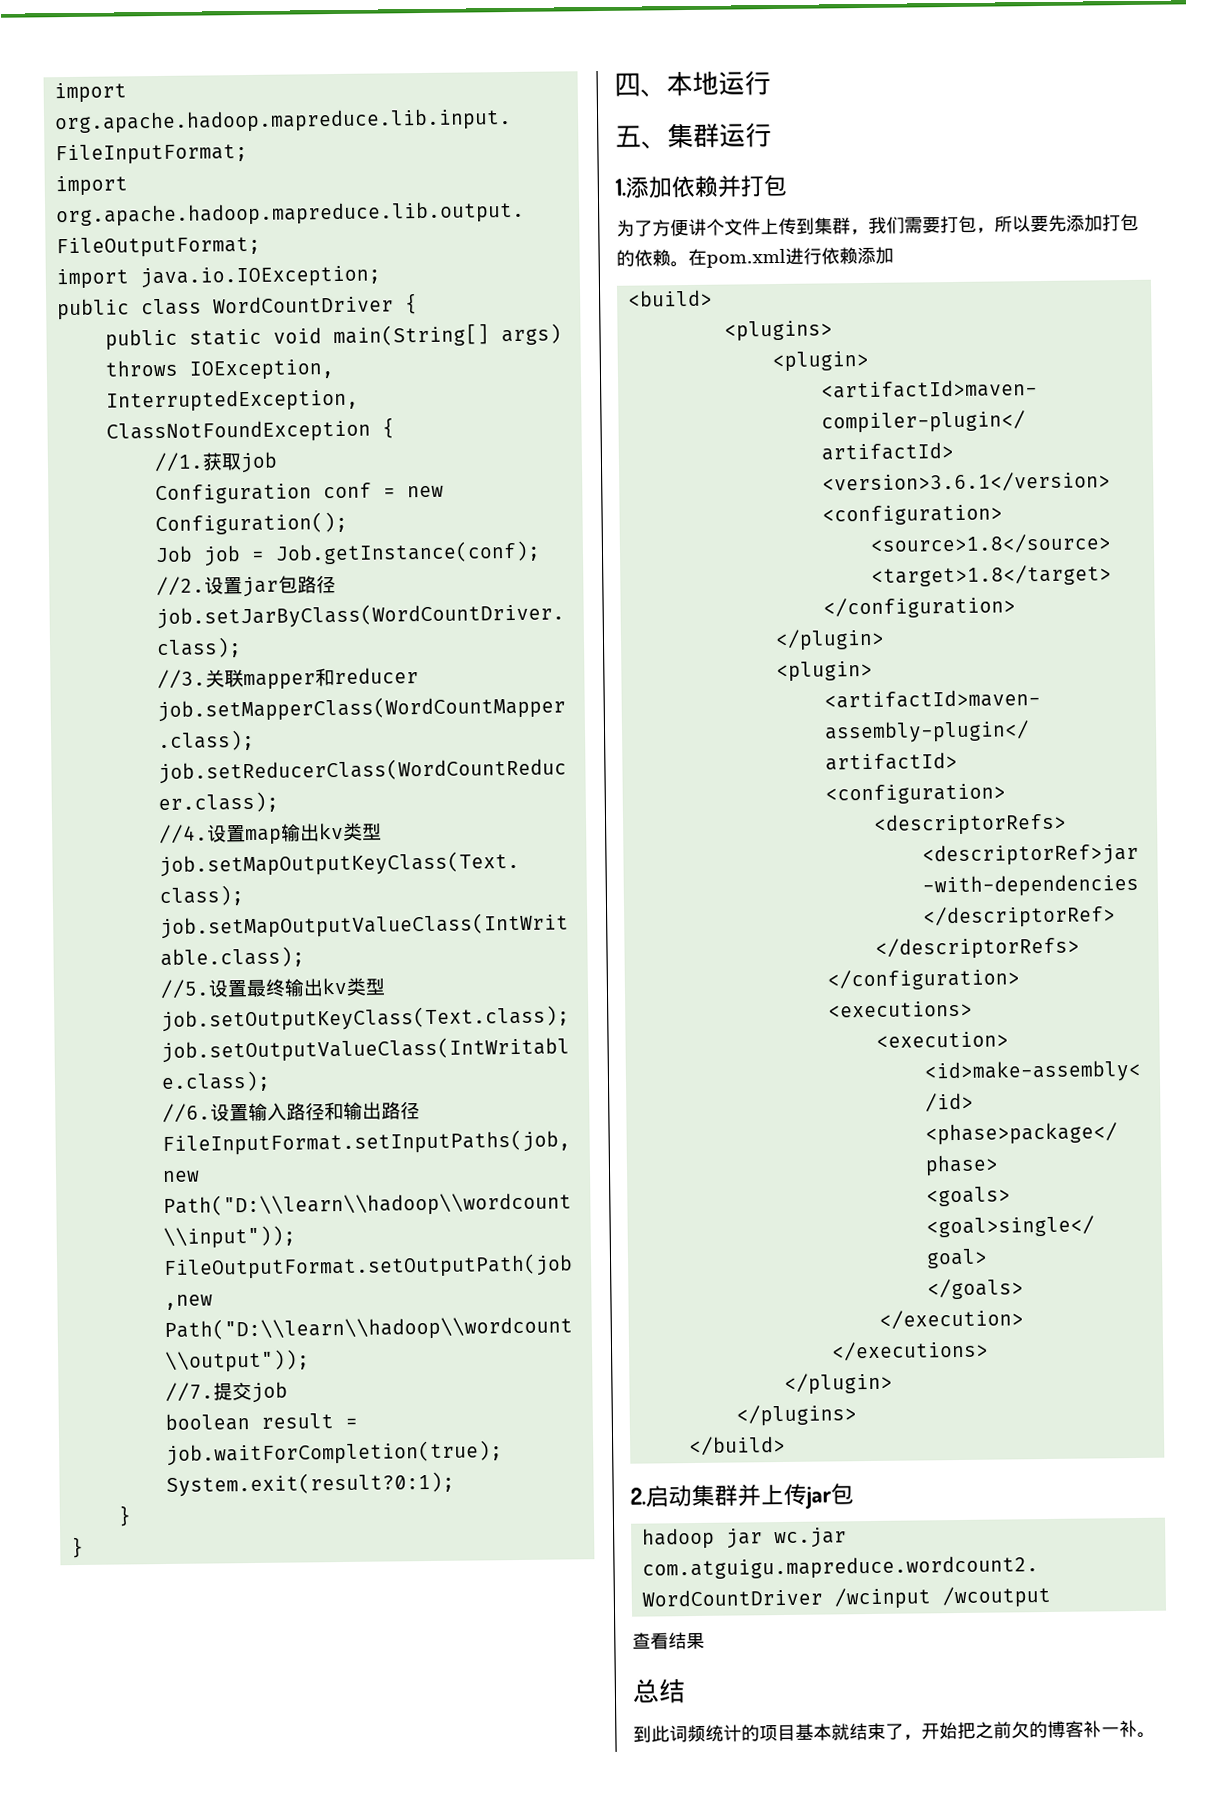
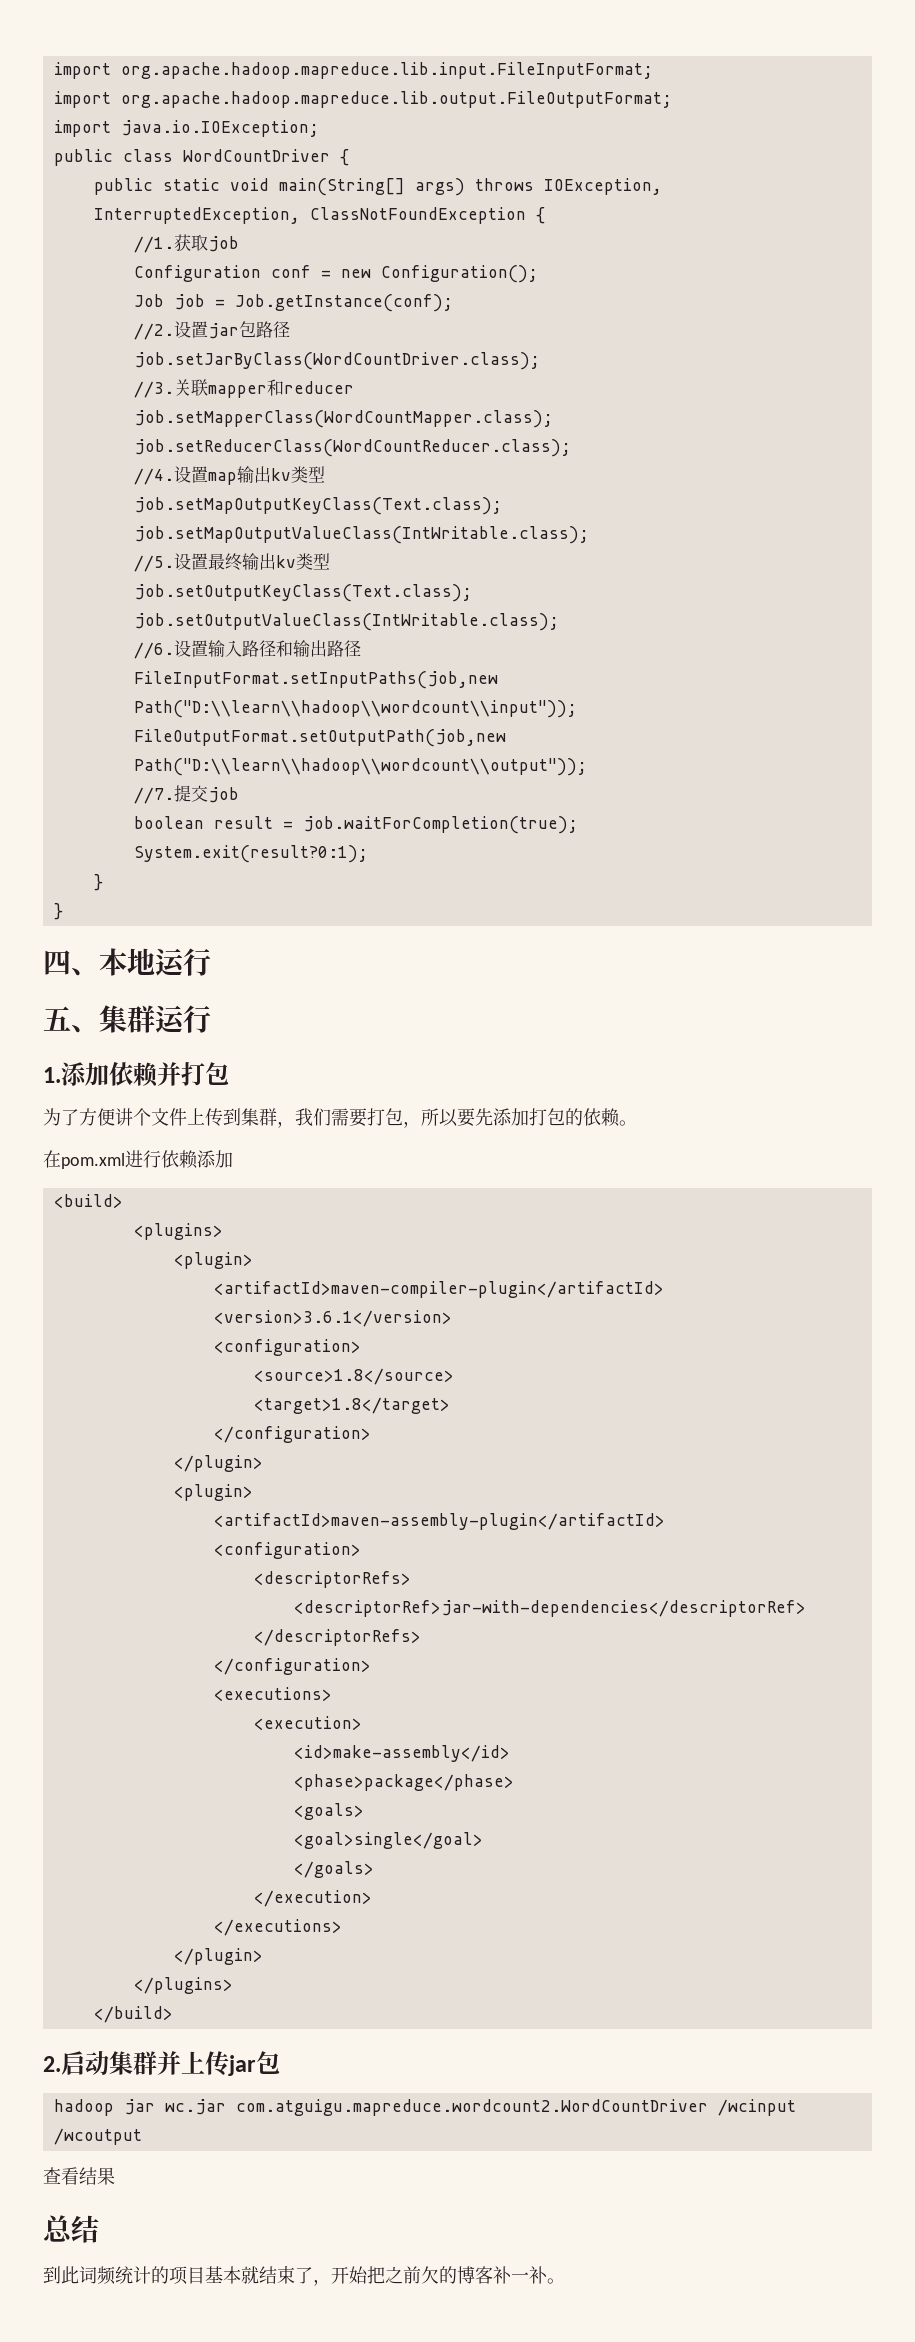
(689, 264) none -> (637, 1123) //

